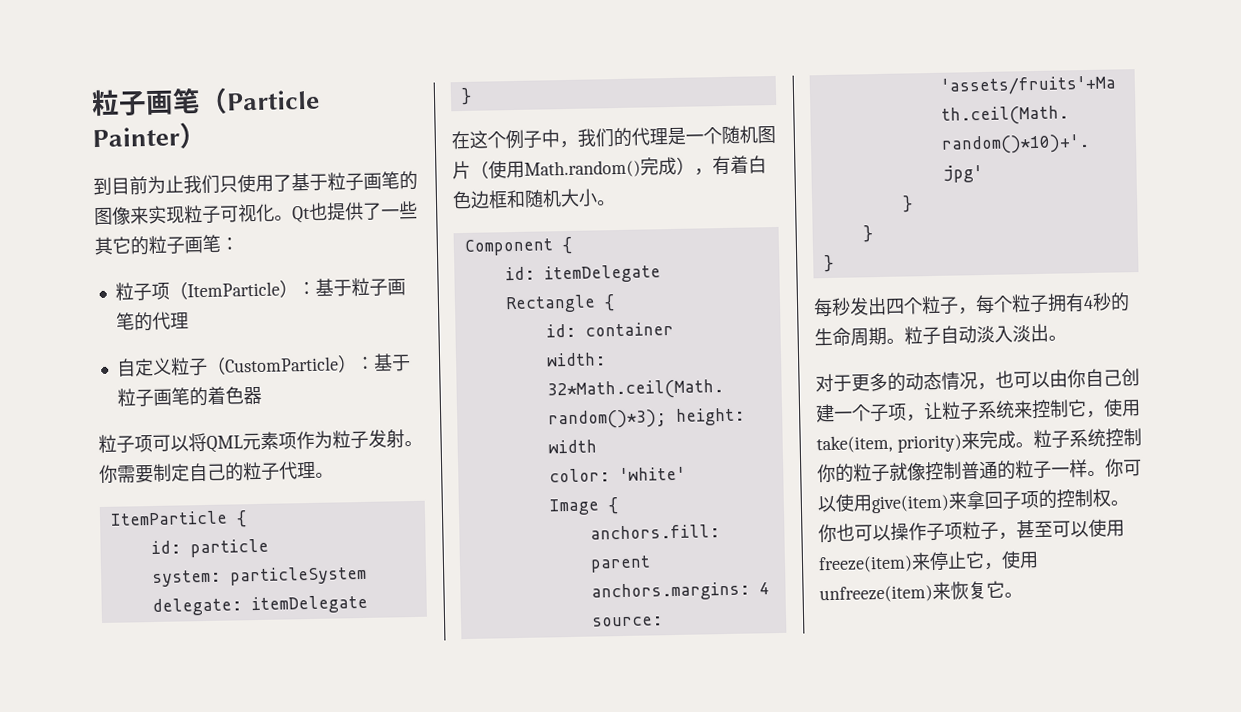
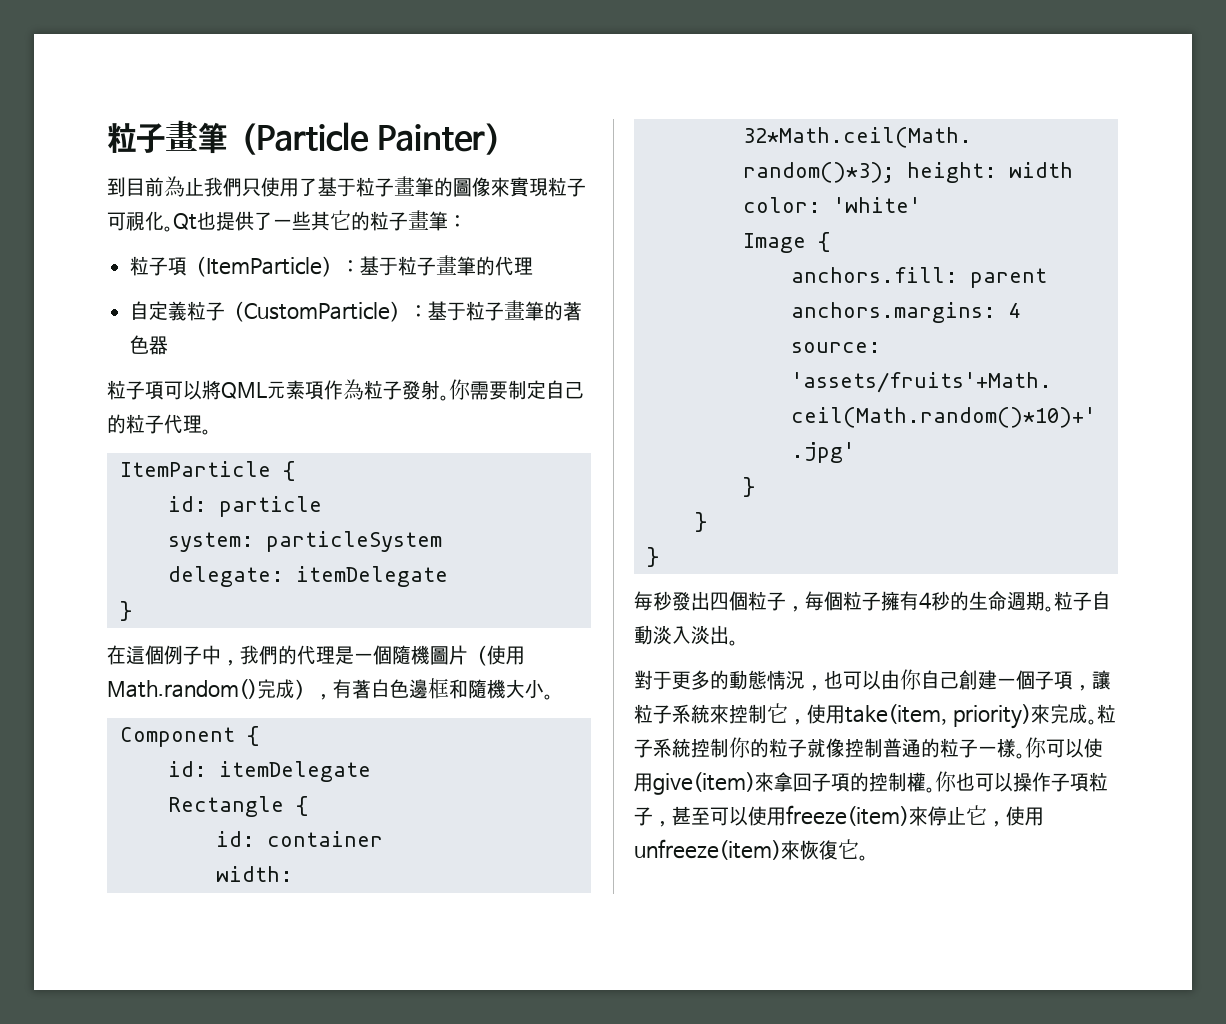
[91,88,201,117] 粒子画笔 -> [107,120,227,154] 粒子畫筆
[147,174,220,195] 为止我们 -> [164,176,242,197] 為止我們
[363,170,418,191] [94,203,257,226] 画笔的图像来实现粒子可视 -> [394,176,586,197] [107,212,145,231] 畫筆的圖像來實現粒子可視
[184,234,221,254] 画笔 -> [408,210,448,231] 畫筆
[150,282,170,301] 项 -> [168,257,188,276] 項
[386,278,406,296] [115,312,135,331] 画笔 -> [436,255,477,276] 畫筆
[151,357,172,375] 义 -> [168,301,188,321] 義
[152,386,226,407] 画笔的着 -> [504,300,583,321] 畫筆的著
[134,429,387,453] 项可以将QML元素项作为粒子发 -> [145,379,421,400] 項可以將QML元素項作為粒子發
[469,130,506,149] 这个 -> [126,645,164,665] 這個
[595,128,614,148] 们 -> [259,646,278,665] 們
[703,125,776,145] 个随机图 -> [373,645,449,665] 個隨機圖
[730,155,767,174] [452,189,562,210] 着白色边框和随机 -> [351,678,506,699] 著白色邊框和隨機
[849,293,1067,316] 发出四个粒子，每个粒子拥 -> [672,591,900,612] 發出四個粒子，每個粒子擁
[850,328,869,347] 周 -> [1007,591,1026,610] 週
[958,325,977,344] 动 -> [634,625,653,645] 動
[815,373,834,393] 对 -> [634,670,653,690] 對
[905,371,978,391] 动态情况 -> [729,670,805,690] 動態情況
[1121,368,1140,387] [815,400,1033,423] 创建一个子项，让粒子系统来 -> [959,670,1111,691] [634,704,729,724] 創建一個子項，讓粒子系統來
[961,431,980,450] 来 -> [1030,704,1050,724] 來
[1087,428,1106,448] 统 -> [672,738,691,758] 統
[1069,459,1088,478] 样 -> [997,738,1016,758] 樣
[948,488,1111,511] 来拿回子项的控制权 -> [755,772,926,792] 來拿回子項的控制權
[944,522,963,540] 项 -> [1070,773,1089,792] 項
[911,552,931,571] 来 -> [908,806,928,826] 來
[932,581,987,601] 来恢复 -> [780,840,838,860] 來恢復

